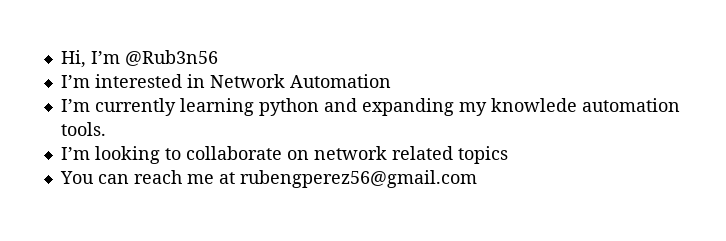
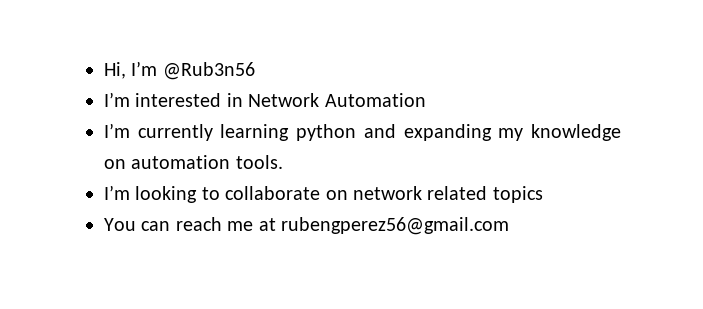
[490,98,577,112] knowlede -> [531,124,621,141] [104,159,126,169] knowledge on

